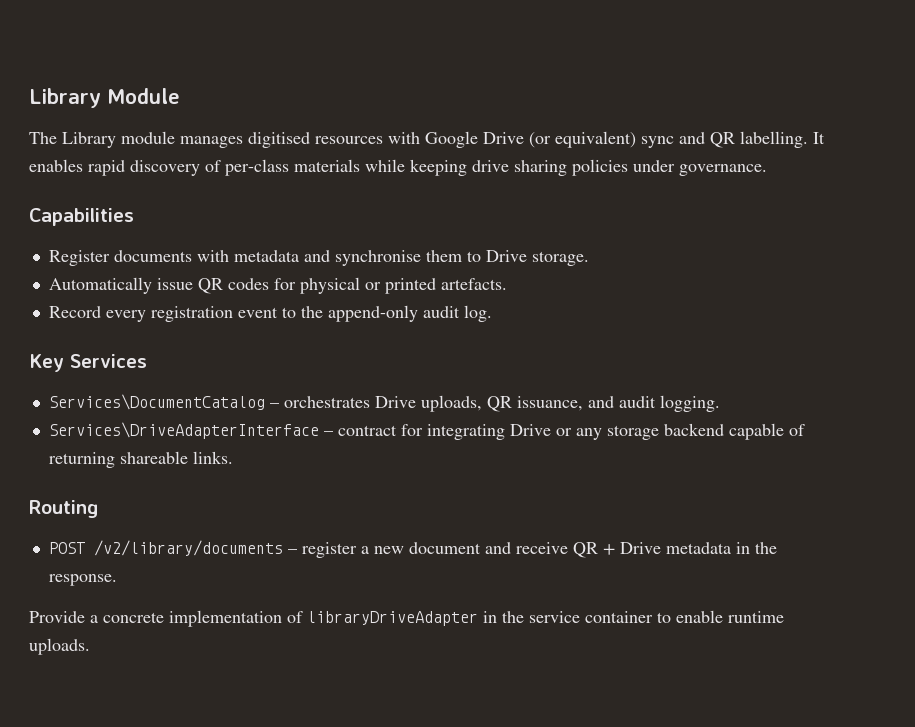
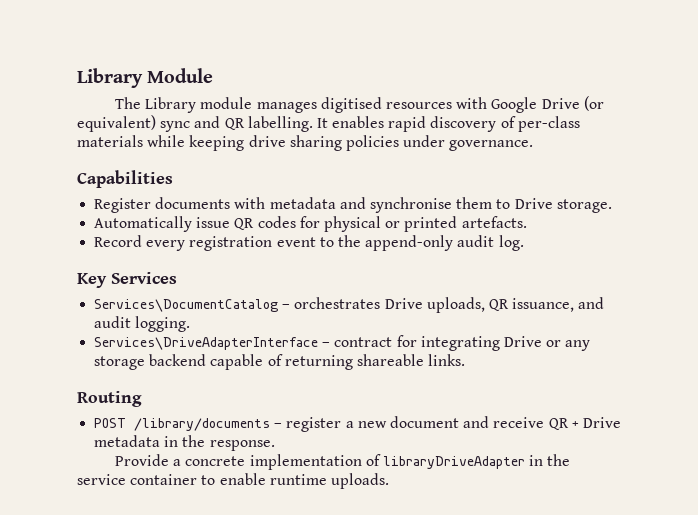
[93,540,283,556] /v2/library/documents -> [134,418,271,431] /library/documents

